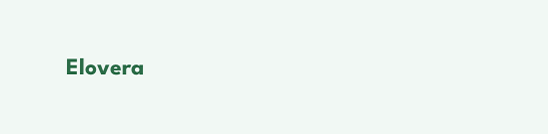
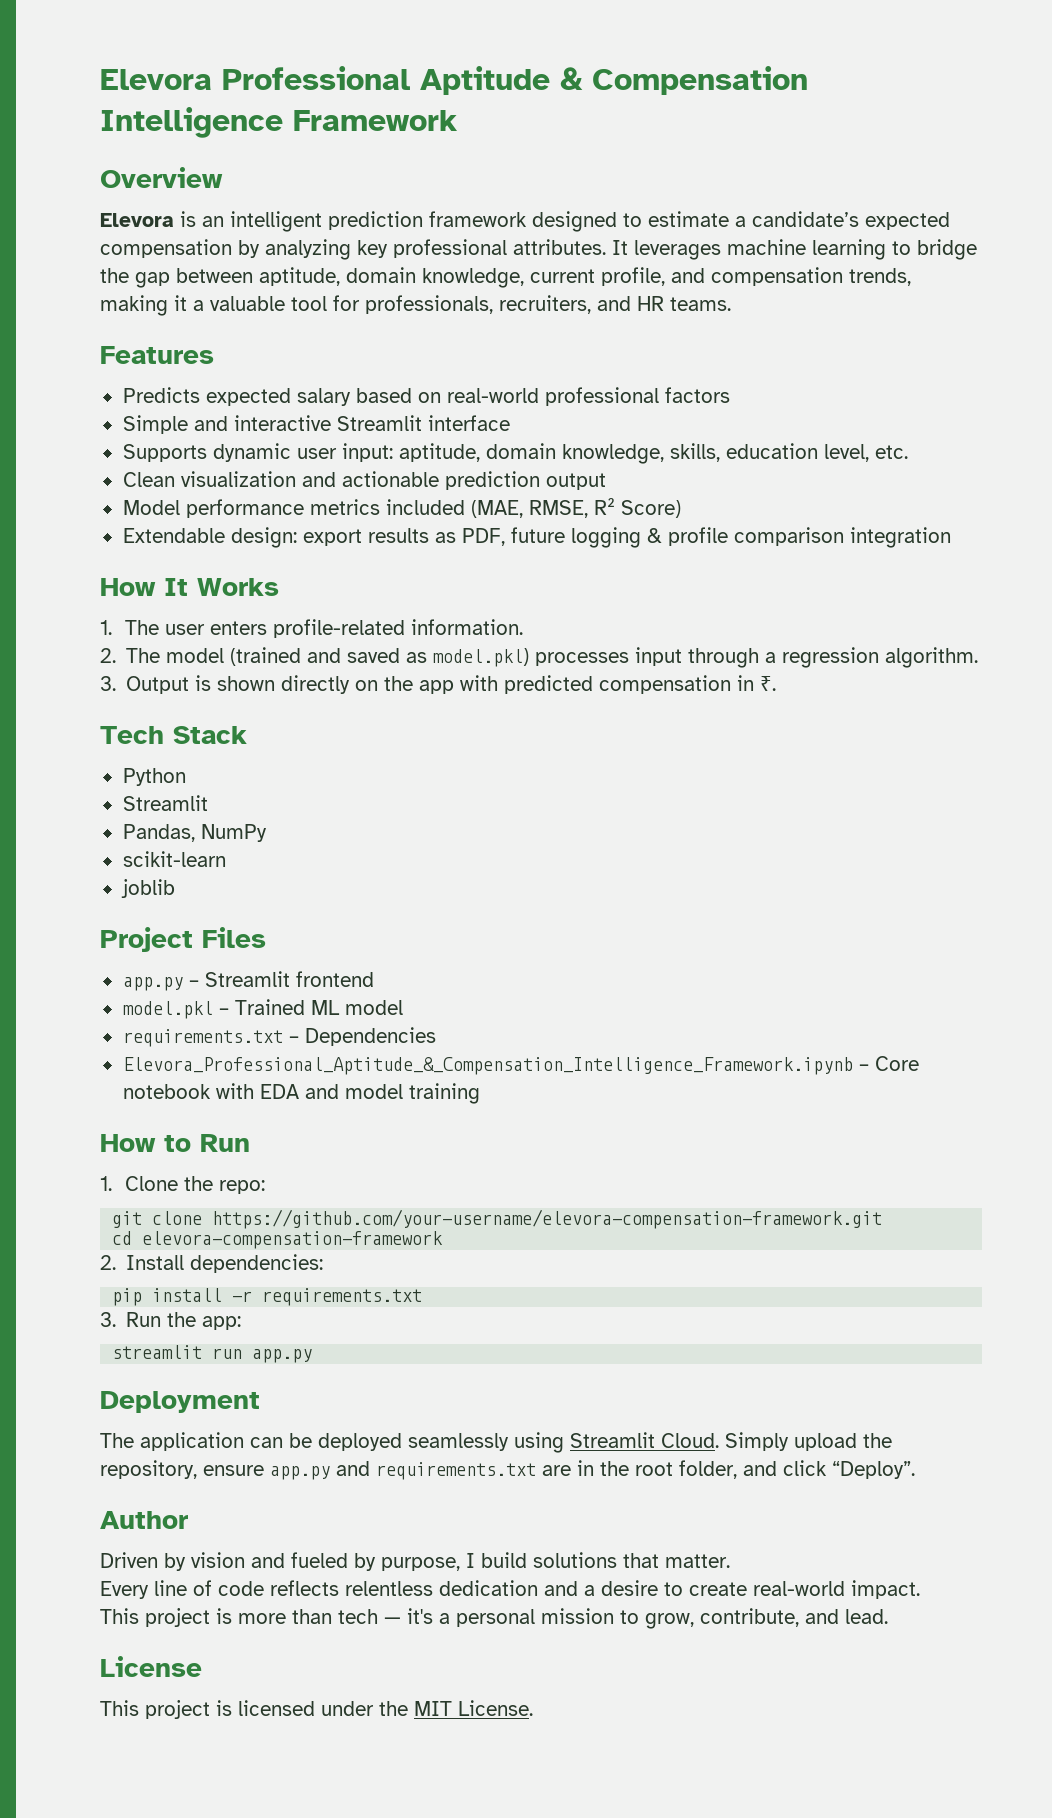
[65,57,145,76] Elovera -> [100,66,808,95] [100,107,458,138] [100,167,223,188] [100,211,950,232] [100,239,977,260] [100,267,911,288] [100,295,731,316] [100,346,214,364] [122,387,730,406] [122,415,510,434] [122,443,908,464] [122,471,606,490] [122,498,681,518] [122,527,951,548] [100,578,279,596] [100,619,523,638] [100,647,979,668] [100,675,777,694] [100,726,247,744] [122,768,186,786] [122,795,208,811] [122,824,267,842] [122,851,226,867] [120,879,175,898] [100,927,266,952] [122,971,374,991] [122,999,403,1019] [122,1027,436,1047] [122,1056,919,1075] [122,1083,480,1104] [100,1134,250,1152] [100,1176,265,1194] [112,1209,883,1229] [112,1231,444,1249] [100,1254,324,1273] [112,1288,423,1306] [100,1312,242,1330] [112,1345,313,1363] [100,1391,260,1413] [100,1432,892,1453] [100,1460,915,1480] [100,1511,188,1529] [100,1552,730,1571] [100,1580,920,1599] [100,1608,888,1629] [100,1656,202,1677] [100,1700,533,1719] Elevora Professional Aptitude & Compensation Intelligence Framework // Overview // Elevora is an intelligent prediction framework designed to estimate a candidate’s expected compensation by analyzing key professional attributes. It leverages machine learning to bridge the gap between aptitude, domain knowledge, current profile, and compensation trends, making it a valuable tool for professionals, recruiters, and HR teams. // Features // Predicts expected salary based on real-world professional factors // Simple and interactive Streamlit interface // Supports dynamic user input: aptitude, domain knowledge, skills, education level, etc. // Clean visualization and actionable prediction output // Model performance metrics included (MAE, RMSE, R² Score) // Extendable design: export results as PDF, future logging & profile comparison integration // How It Works // 1. The user enters profile-related information. // 2. The model (trained and saved as model.pkl) processes input through a regression algorithm. // 3. Output is shown directly on the app with predicted compensation in ₹. // Tech Stack // Python // Streamlit // Pandas, NumPy // scikit-learn // joblib // Project Files // app.py – Streamlit frontend // model.pkl – Trained ML model // requirements.txt – Dependencies // Elevora_Professional_Aptitude_&_Compensation_Intelligence_Framework.ipynb – Core notebook with EDA and model training // How to Run // 1. Clone the repo: // git clone https://github.com/your-username/elevora-compensation-framework.git // cd elevora-compensation-framework // 2. Install dependencies: // pip install -r requirements.txt // 3. Run the app: // streamlit run app.py // Deployment // The application can be deployed seamlessly using Streamlit Cloud. Simply upload the repository, ensure app.py and requirements.txt are in the root folder, and click “Deploy”. // Author // Driven by vision and fueled by purpose, I build solutions that matter. // Every line of code reflects relentless dedication and a desire to create real-world impact. // This project is more than tech — it's a personal mission to grow, contribute, and lead. // License // This project is licensed under the MIT License.

